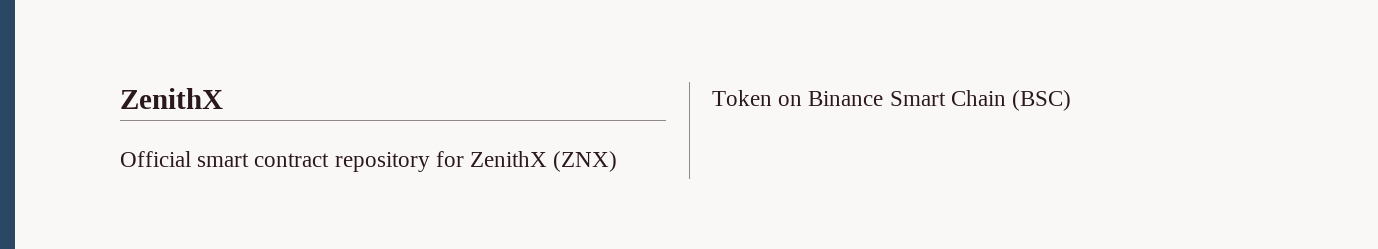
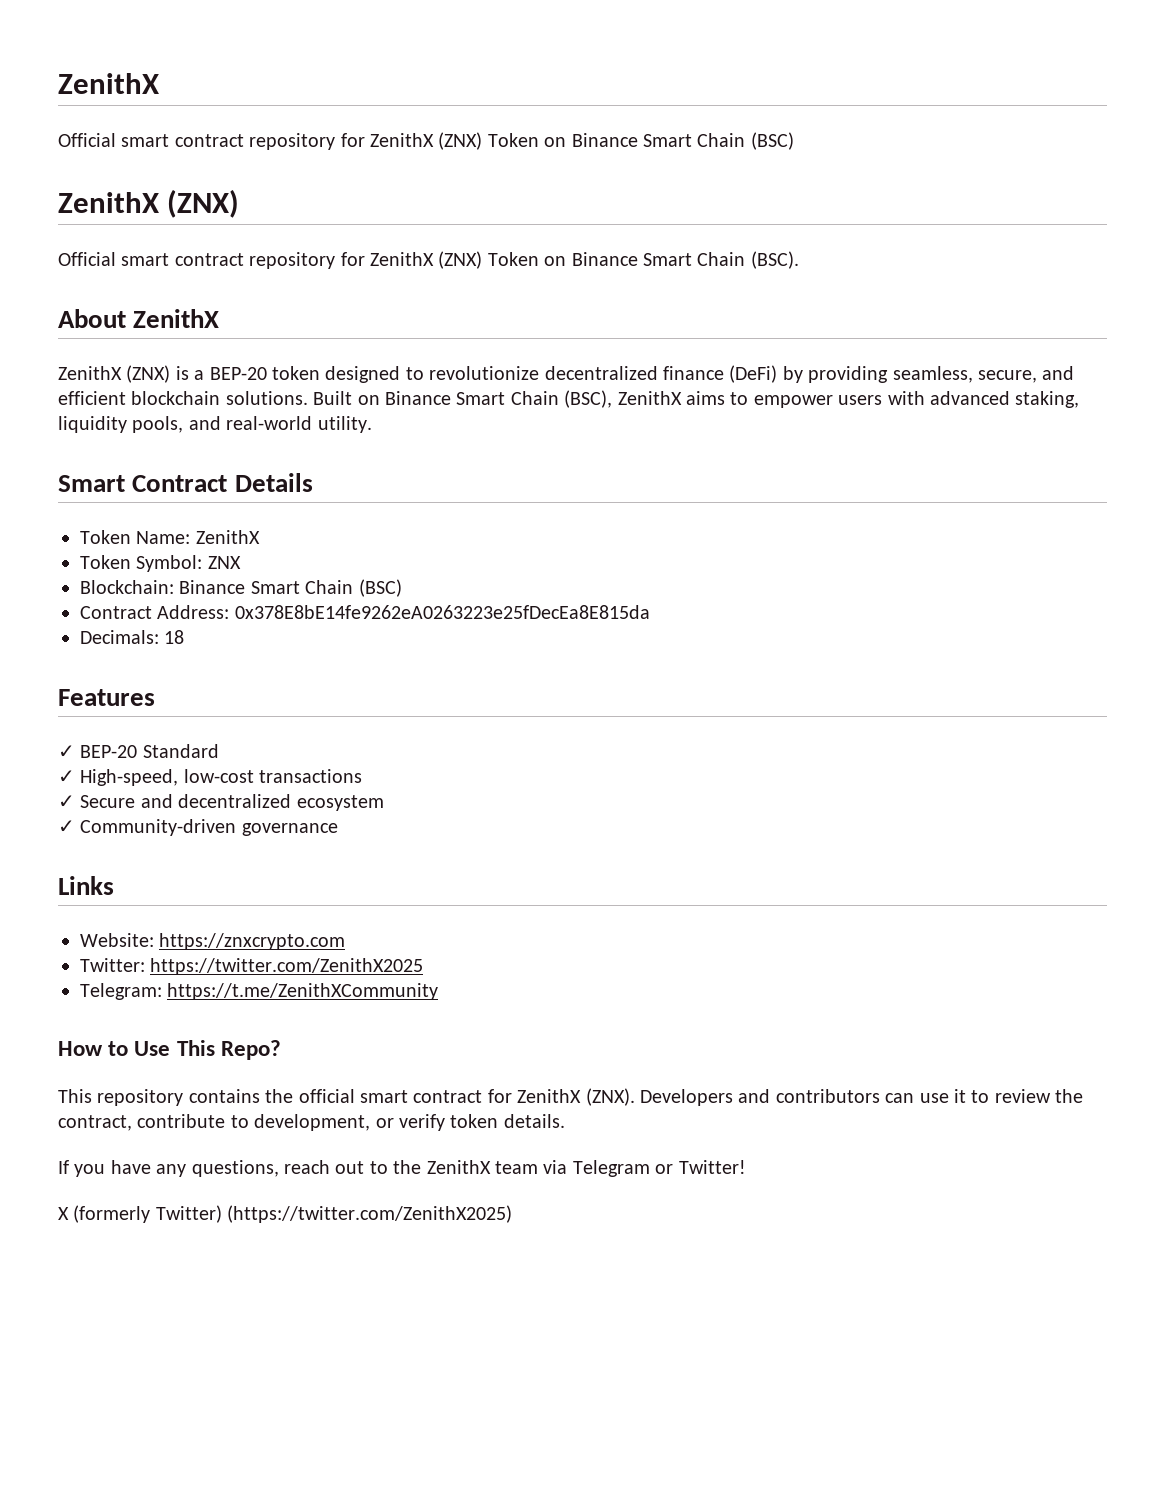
(1072, 100) none -> [58,189,240,218] [58,251,799,269] [58,309,220,328] [58,365,1075,383] [58,390,1080,408] [58,416,372,433] [58,473,313,492] [80,530,260,544] [80,555,241,572] [80,579,402,597] [80,605,650,619] [80,630,185,644] [58,689,155,706] [58,744,219,758] [58,769,363,786] [58,794,384,811] [58,819,338,836] [58,876,114,895] [80,933,346,950] [80,958,424,975] [80,983,439,1000] [58,1040,281,1060] [58,1088,1084,1106] [58,1114,565,1131] [58,1160,746,1177] [58,1205,513,1223] // ZenithX (ZNX) // Official smart contract repository for ZenithX (ZNX) Token on Binance Smart Chain (BSC). // About ZenithX // ZenithX (ZNX) is a BEP-20 token designed to revolutionize decentralized finance (DeFi) by providing seamless, secure, and efficient blockchain solutions. Built on Binance Smart Chain (BSC), ZenithX aims to empower users with advanced staking, liquidity pools, and real-world utility. // Smart Contract Details // Token Name: ZenithX // Token Symbol: ZNX // Blockchain: Binance Smart Chain (BSC) // Contract Address: 0x378E8bE14fe9262eA0263223e25fDecEa8E815da // Decimals: 18 // Features // ✓ BEP-20 Standard // ✓ High-speed, low-cost transactions // ✓ Secure and decentralized ecosystem // ✓ Community-driven governance // Links // Website: https://znxcrypto.com // Twitter: https://twitter.com/ZenithX2025 // Telegram: https://t.me/ZenithXCommunity // How to Use This Repo? // This repository contains the official smart contract for ZenithX (ZNX). Developers and contributors can use it to review the contract, contribute to development, or verify token details. // If you have any questions, reach out to the ZenithX team via Telegram or Twitter! // X (formerly Twitter) (https://twitter.com/ZenithX2025)

